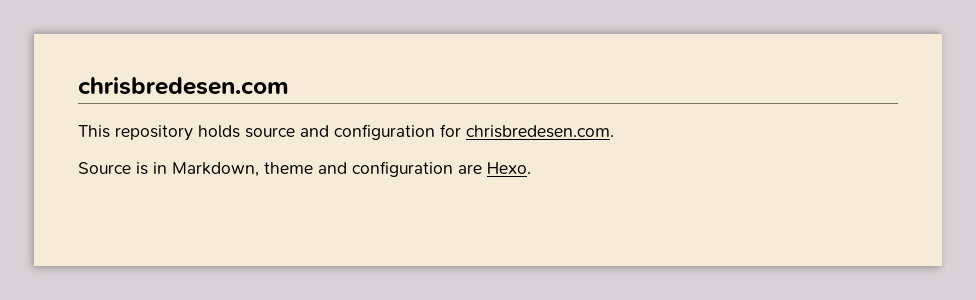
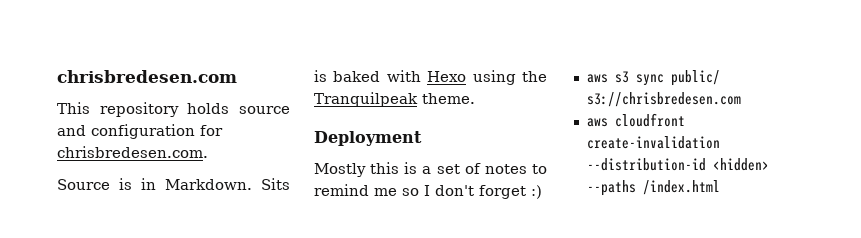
[172,161,531,177] Markdown, theme and configuration are Hexo. -> [165,178,290,190] [314,70,547,85] [314,92,475,107] [314,131,422,146] [314,162,547,177] [314,184,542,199] [586,70,720,86] [586,92,741,107] [586,113,685,127] [586,136,720,149] [586,158,769,171] [586,180,720,196] Markdown. Sits is baked with Hexo using the Tranquilpeak theme. // Deployment // Mostly this is a set of notes to remind me so I don't forget :) // aws s3 sync public/ s3://chrisbredesen.com // aws cloudfront create-invalidation --distribution-id <hidden> --paths /index.html

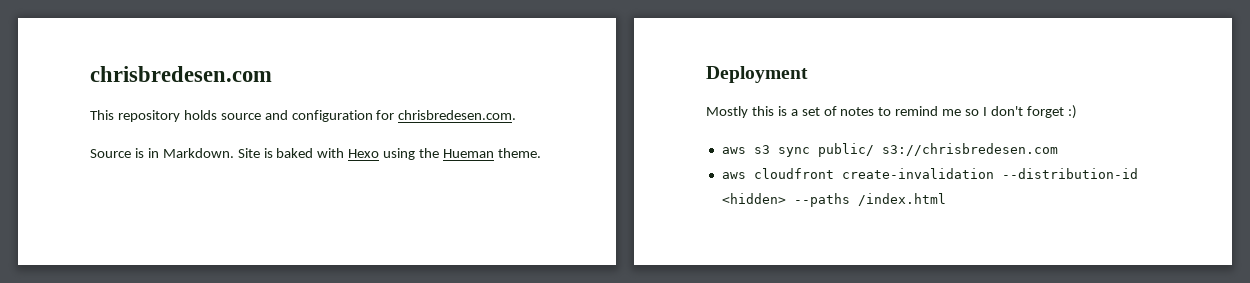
[261,178,290,190] Sits -> [237,148,260,158] Site
[314,92,418,107] Tranquilpeak -> [443,149,495,158] Hueman

